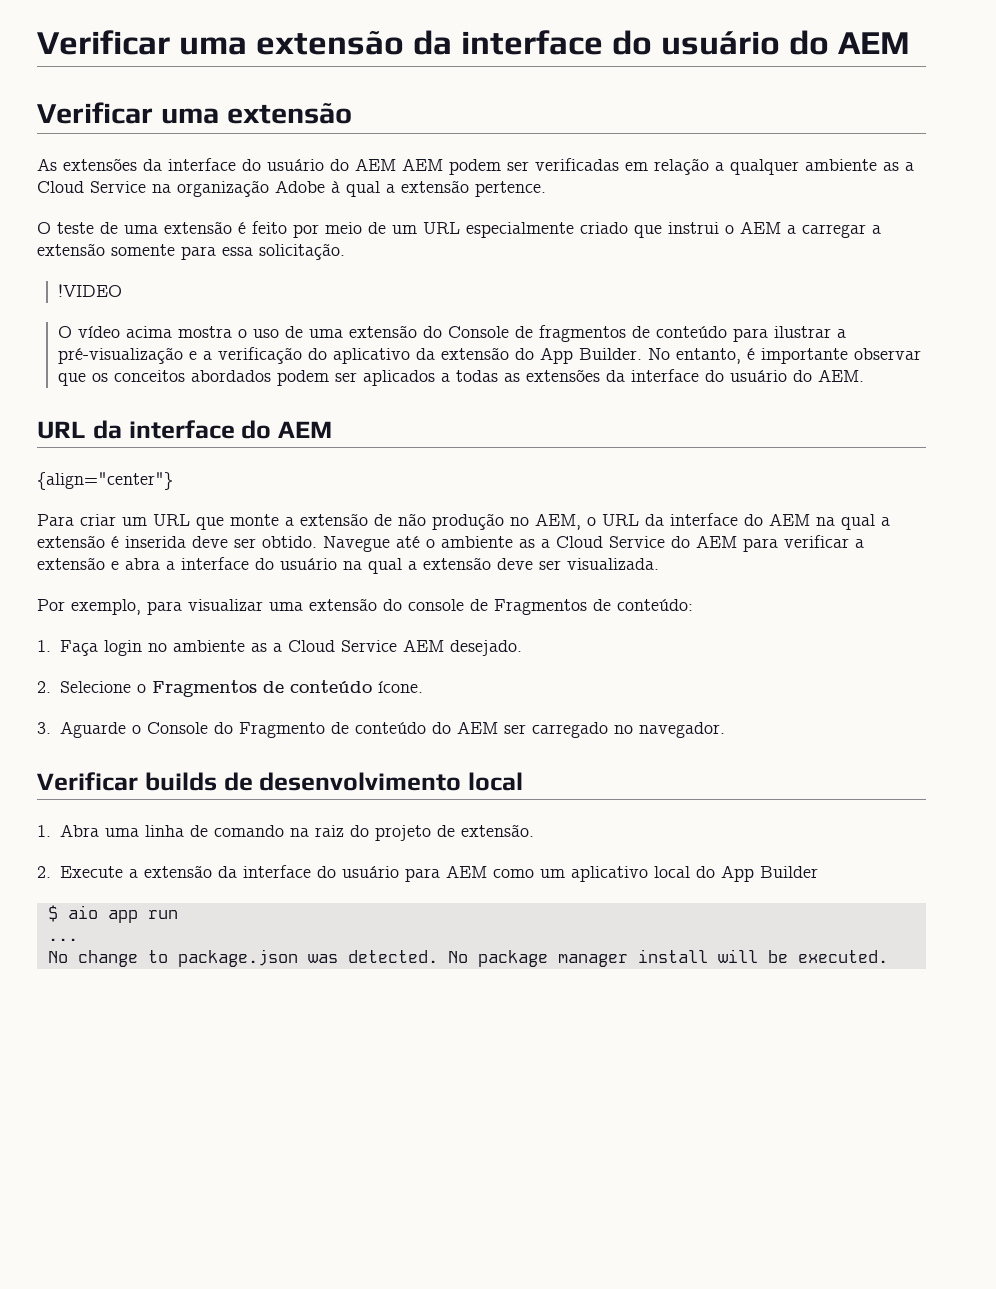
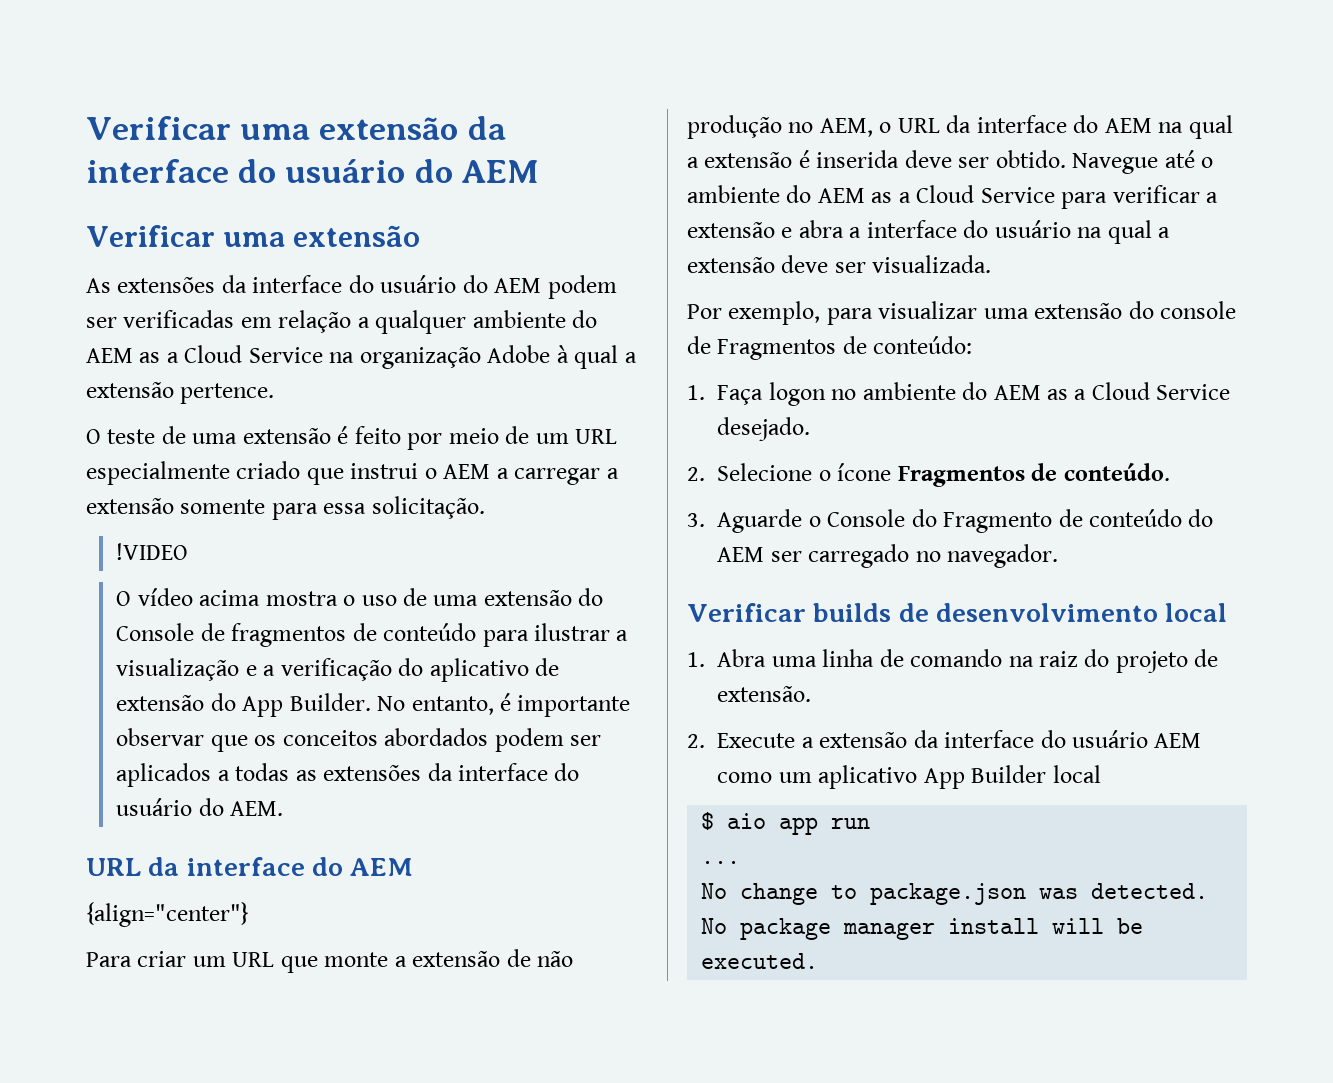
[402,158,443,171] AEM -> (542, 285) none
(877, 165) none -> [572,310,598,328] [86,348,133,363] do AEM
[57,347,183,364] pré-visualização -> [116,658,240,681] visualização
[415,348,435,360] da -> [534,658,559,676] de
[519,535,737,548] as a Cloud Service do AEM -> [786,185,1055,203] do AEM as a Cloud Service
[103,640,142,656] login -> [768,382,826,406] logon
[250,639,444,652] as a Cloud Service AEM -> [962,382,1231,400] do AEM as a Cloud Service
[151,680,423,697] Fragmentos de conteúdo ícone. -> [837,463,1170,487] ícone Fragmentos de conteúdo.
[404,868,440,882] para -> (1148, 739) none
[653,866,715,878] local do -> (918, 777) none
(818, 872) none -> [1052,765,1101,783] local

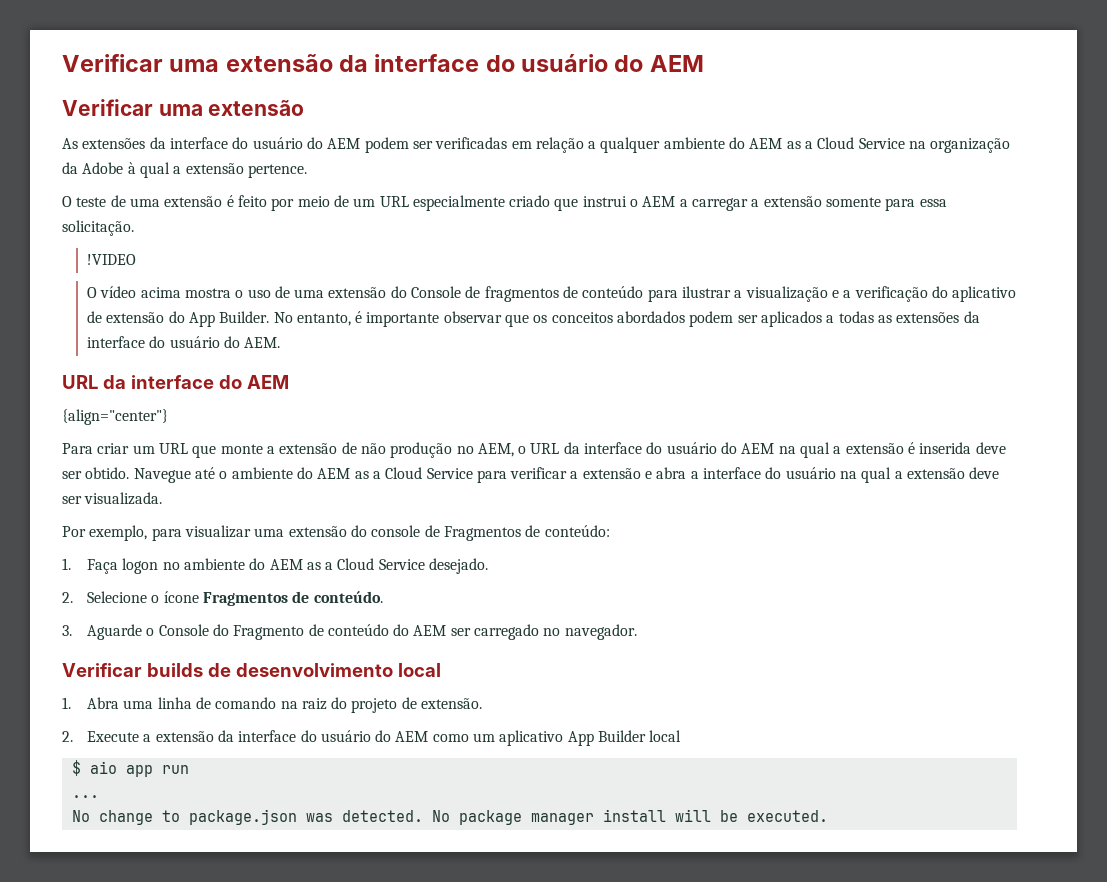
(481, 358) none -> [62,162,78,174] da
(1099, 124) none -> [666,442,738,454] usuário do
(1148, 739) none -> [375,730,392,742] do

